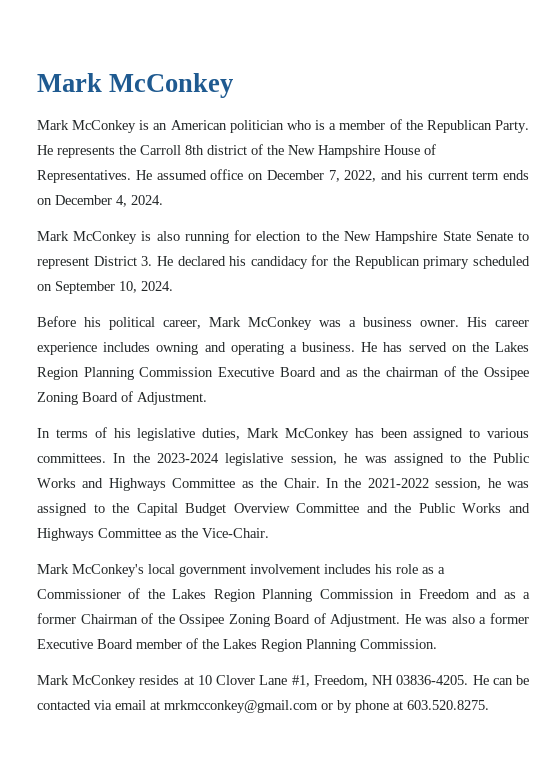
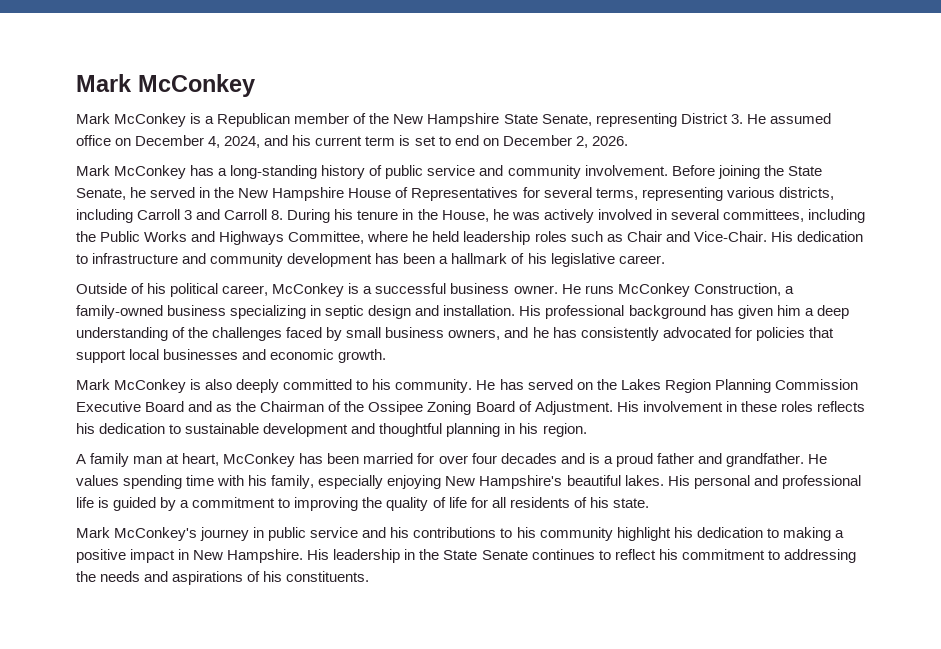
[153,119,529,133] [37,144,263,158] an American politician who is a member of the Republican Party. He represents the Carroll 8th district of -> [205,113,831,127] [76,135,628,148] [76,165,822,179] [76,187,211,200] a Republican member of the New Hampshire State Senate, representing District 3. He assumed office on December 4, 2024, and his current term is set to end on December 2, 2026. // Mark McConkey has a long-standing history of public service and community involvement. Before joining the State Senate, he served in
[37,169,529,183] [37,195,163,207] [37,230,529,244] [37,255,530,269] [37,281,173,294] [37,316,529,330] [37,342,355,355] Representatives. He assumed office on December 7, 2022, and his current term ends on December 4, 2024. // Mark McConkey is also running for election to the New Hampshire State Senate to represent District 3. He declared his candidacy for the Republican primary scheduled on September 10, 2024. // Before his political career, Mark McConkey was a business owner. His career experience includes owning and operating a business. -> [411,187,834,201] [76,209,865,223] [76,231,863,245] [76,253,665,267] [76,283,794,297] [76,305,849,319] [76,327,834,341] [76,349,387,363] [76,379,473,393] Representatives for several terms, representing various districts, including Carroll 3 and Carroll 8. During his tenure in the House, he was actively involved in several committees, including the Public Works and Highways Committee, where he held leadership roles such as Chair and Vice-Chair. His dedication to infrastructure and community development has been a hallmark of his legislative career. // Outside of his political career, McConkey is a successful business owner. He runs McConkey Construction, a family-owned business specializing in septic design and installation. His professional background has given him a deep understanding of the challenges faced by small business owners, and he has consistently advocated for policies that support local businesses and economic growth. // Mark McConkey is also deeply committed to his community.
[386,366,529,380] [37,391,207,405] [37,427,529,441] [37,453,529,466] [37,478,529,491] [37,503,530,516] [37,528,269,541] [37,564,445,577] [37,588,530,602] [37,613,76,624] chairman of the Ossipee Zoning Board of Adjustment. // In terms of his legislative duties, Mark McConkey has been assigned to various committees. In the 2023-2024 legislative session, he was assigned to the Public Works and Highways Committee as the Chair. In the 2021-2022 session, he was assigned to the Capital Budget Overview Committee and the Public Works and Highways Committee as the Vice-Chair. // Mark McConkey's local government involvement includes his role as a Commissioner of the Lakes Region Planning Commission in Freedom and as a former -> (257, 406) none
[404,613,530,624] [37,638,437,652] [37,675,529,688] [37,700,489,713] He was also a former Executive Board member of the Lakes Region Planning Commission. // Mark McConkey resides at 10 Clover Lane #1, Freedom, NH 03836-4205. He can be contacted via email at mrkmcconkey@gmail.com or by phone at 603.520.8275. -> [616,401,865,412] [76,423,587,437] [76,453,827,467] [76,475,861,489] [76,497,649,511] [76,527,844,541] [76,549,856,563] [76,571,370,585] His involvement in these roles reflects his dedication to sustainable development and thoughtful planning in his region. // A family man at heart, McConkey has been married for over four decades and is a proud father and grandfather. He values spending time with his family, especially enjoying New Hampshire's beautiful lakes. His personal and professional life is guided by a commitment to improving the quality of life for all residents of his state. // Mark McConkey's journey in public service and his contributions to his community highlight his dedication to making a positive impact in New Hampshire. His leadership in the State Senate continues to reflect his commitment to addressing the needs and aspirations of his constituents.

